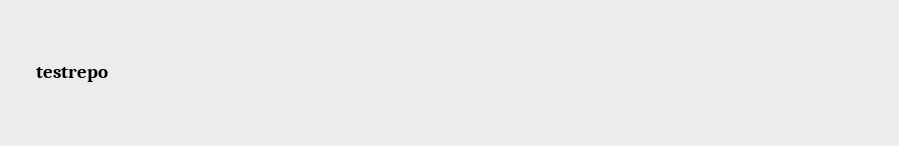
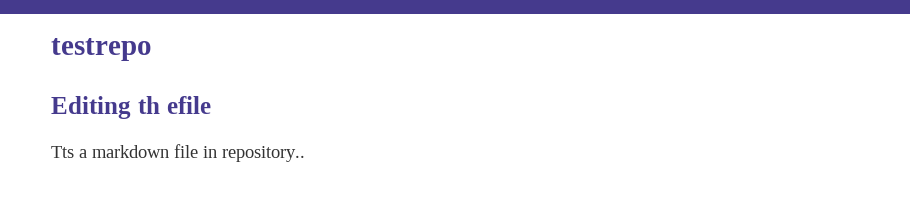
(108, 74) none -> [51,96,211,119] [51,144,305,162] // Editing th efile // Tts a markdown file in repository..

